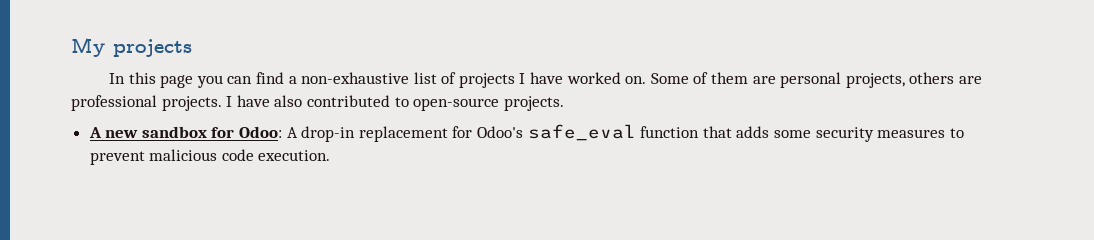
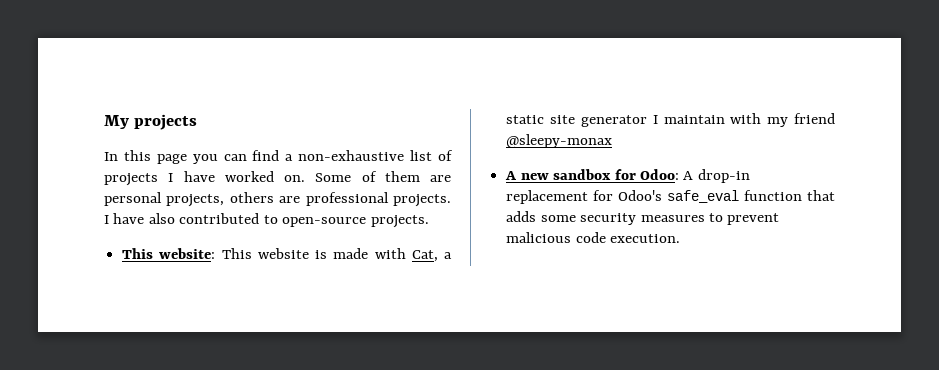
(564, 103) none -> [122,248,453,262] [506,113,835,127] [506,134,613,148] // This website: This website is made with Cat, a static site generator I maintain with my friend @sleepy-monax

